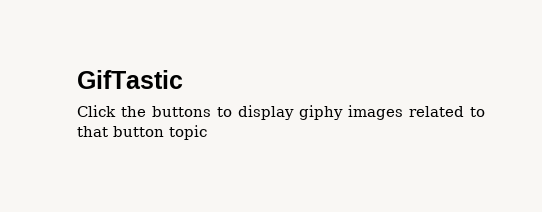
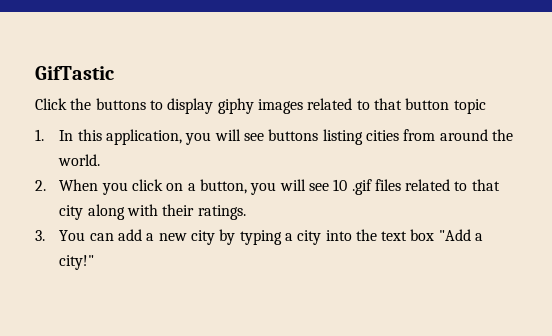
(207, 132) none -> [35,129,513,145] [58,154,101,166] [35,179,500,195] [59,204,246,220] [35,229,484,245] [59,255,95,270] // 1. In this application, you will see buttons listing cities from around the world. // 2. When you click on a button, you will see 10 .gif files related to that city along with their ratings. // 3. You can add a new city by typing a city into the text box "Add a city!"

